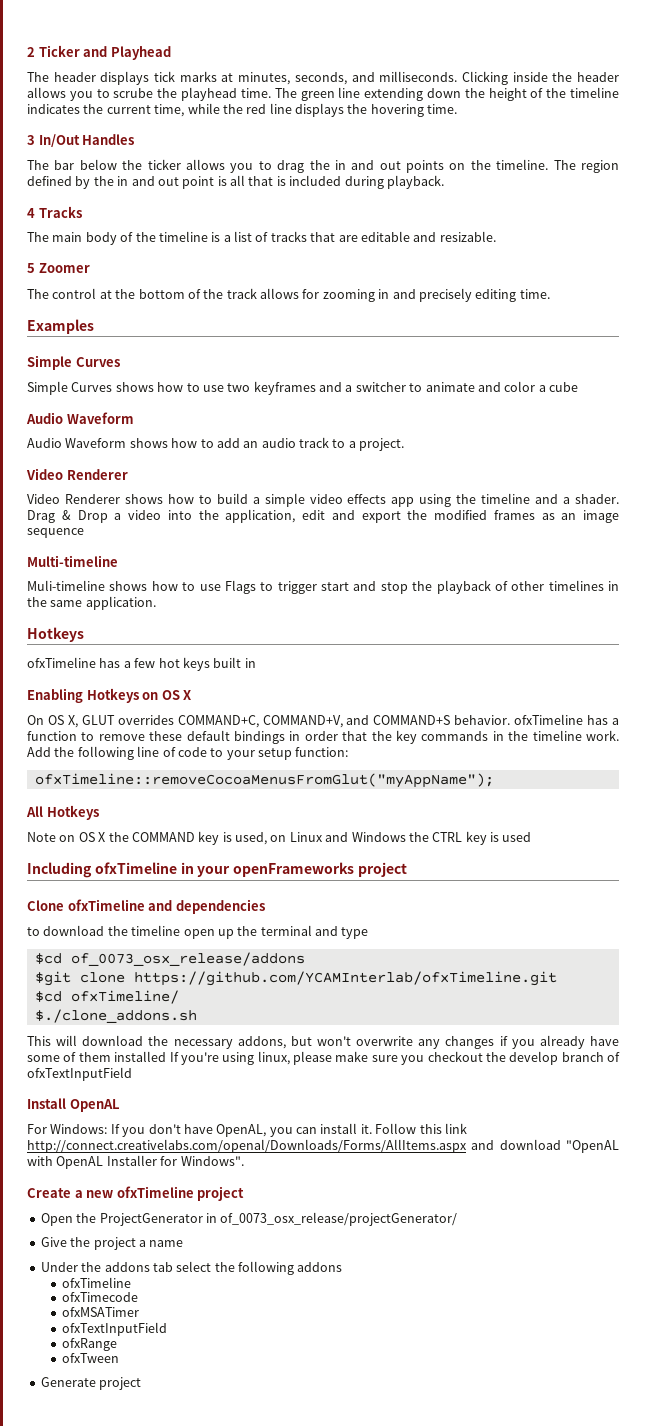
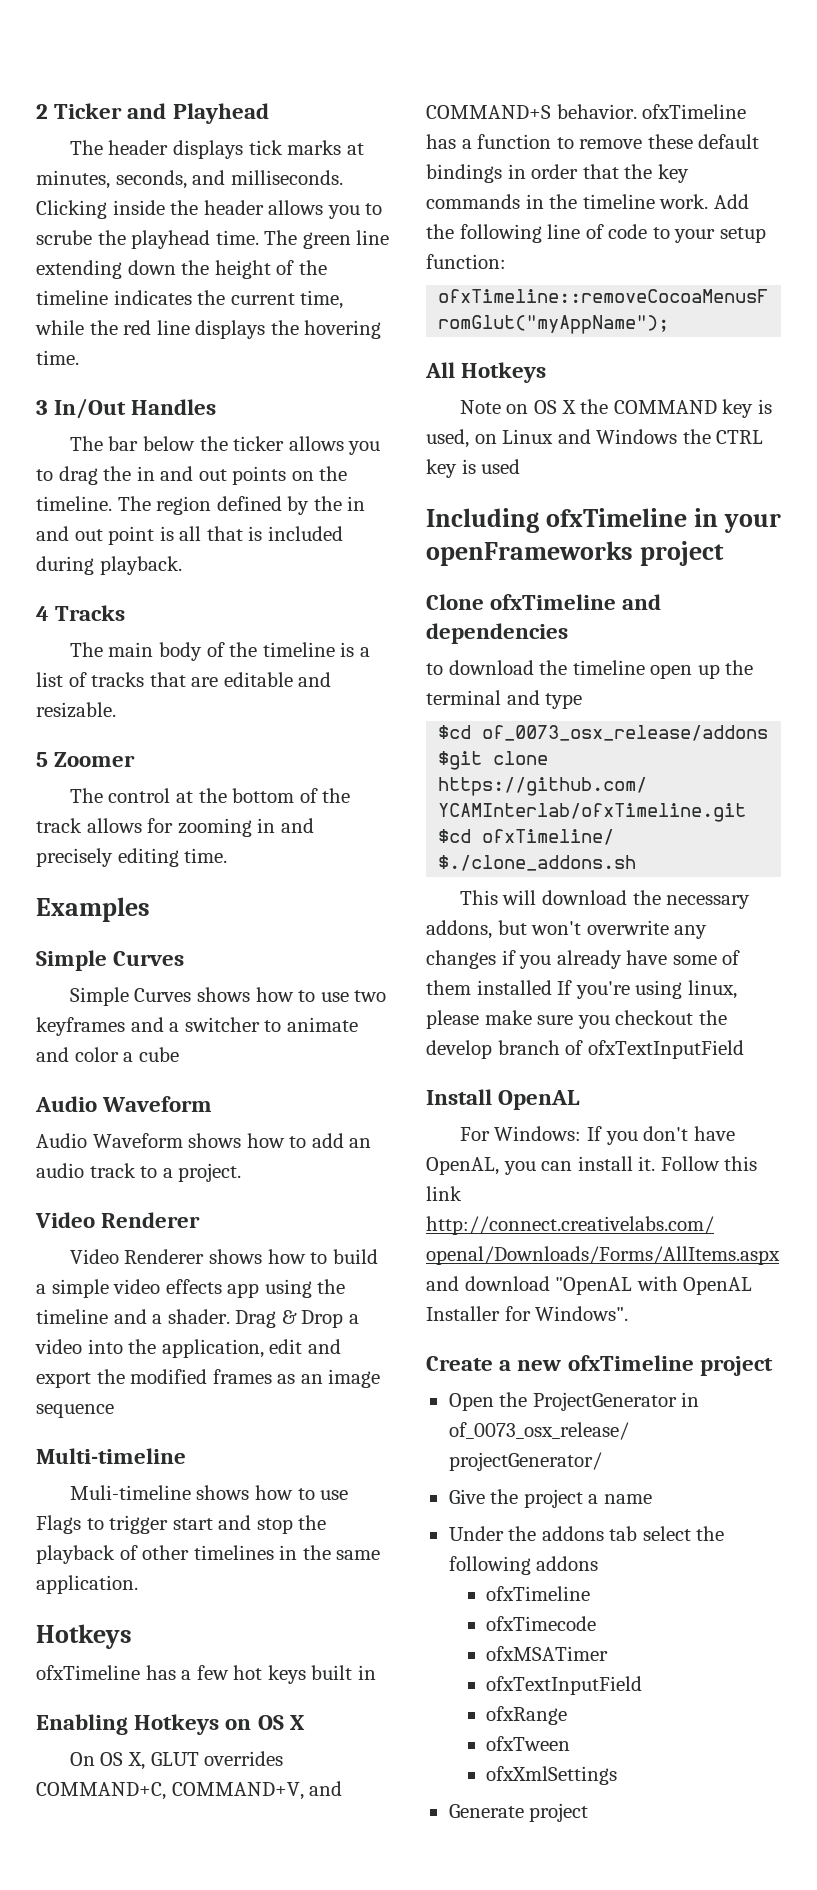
(120, 1358) none -> [486,1766,618,1785] // ofxXmlSettings

